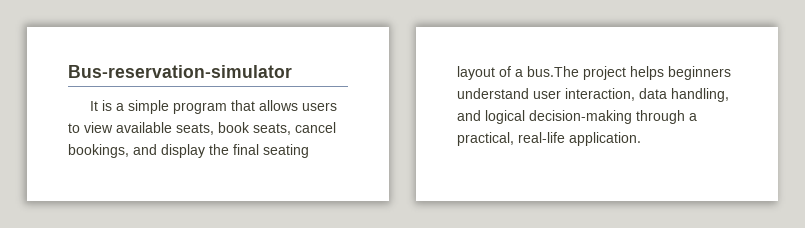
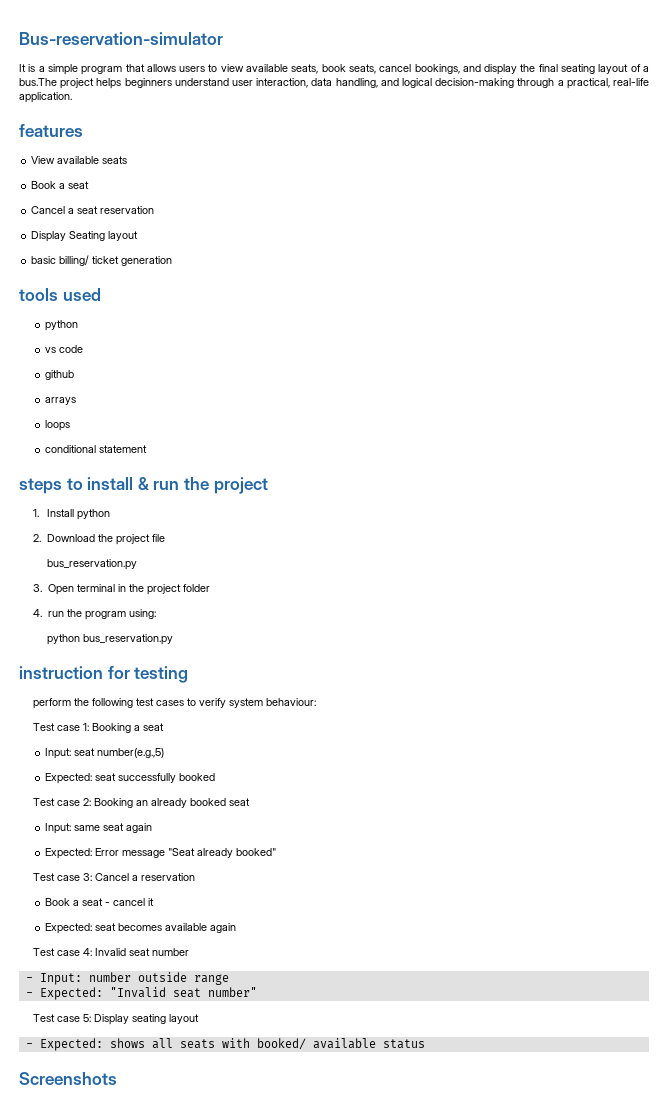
(641, 139) none -> [19,124,83,137] [31,156,128,164] [31,181,90,189] [31,206,155,214] [31,231,139,242] [31,255,173,266] [19,288,101,301] [45,320,79,331] [45,345,84,353] [45,370,75,380] [45,397,77,405] [45,420,71,431] [45,445,148,453] [19,477,268,494] [33,509,111,520] [33,534,166,545] [47,559,138,570] [33,584,210,595] [33,609,156,620] [47,634,174,645] [19,666,189,683] [33,698,317,709] [33,723,165,733] [45,748,165,759] [45,773,216,784] [33,798,251,808] [45,823,153,834] [45,848,277,859] [33,873,196,881] [45,898,155,906] [45,923,237,934] [33,948,190,956] [25,972,229,985] [25,987,257,1000] [33,1014,200,1025] [25,1038,425,1051] [19,1072,117,1085] // features // View available seats // Book a seat // Cancel a seat reservation // Display Seating layout // basic billing/ ticket generation // tools used // python // vs code // github // arrays // loops // conditional statement // steps to install & run the project // 1. Install python // 2. Download the project file // bus_reservation.py // 3. Open terminal in the project folder // 4. run the program using: // python bus_reservation.py // instruction for testing // perform the following test cases to verify system behaviour: // Test case 1: Booking a seat // Input: seat number(e.g.,5) // Expected: seat successfully booked // Test case 2: Booking an already booked seat // Input: same seat again // Expected: Error message "Seat already booked" // Test case 3: Cancel a reservation // Book a seat - cancel it // Expected: seat becomes available again // Test case 4: Invalid seat number // - Input: number outside range // - Expected: "Invalid seat number" // Test case 5: Display seating layout // - Expected: shows all seats with booked/ available status // Screenshots

